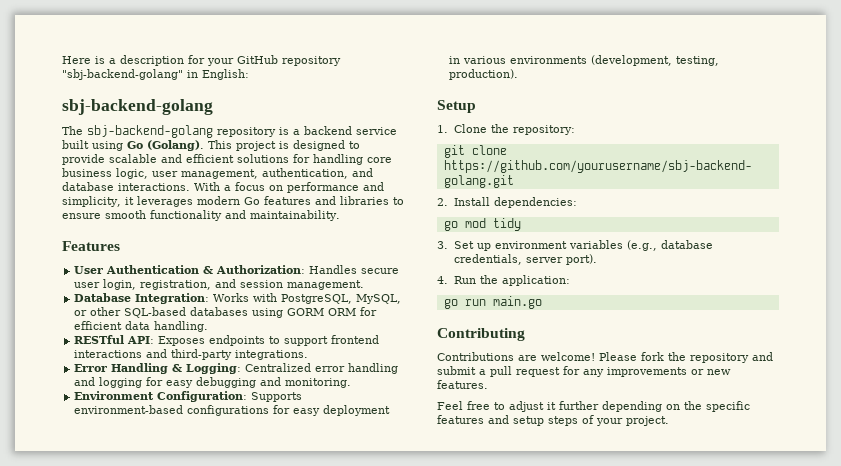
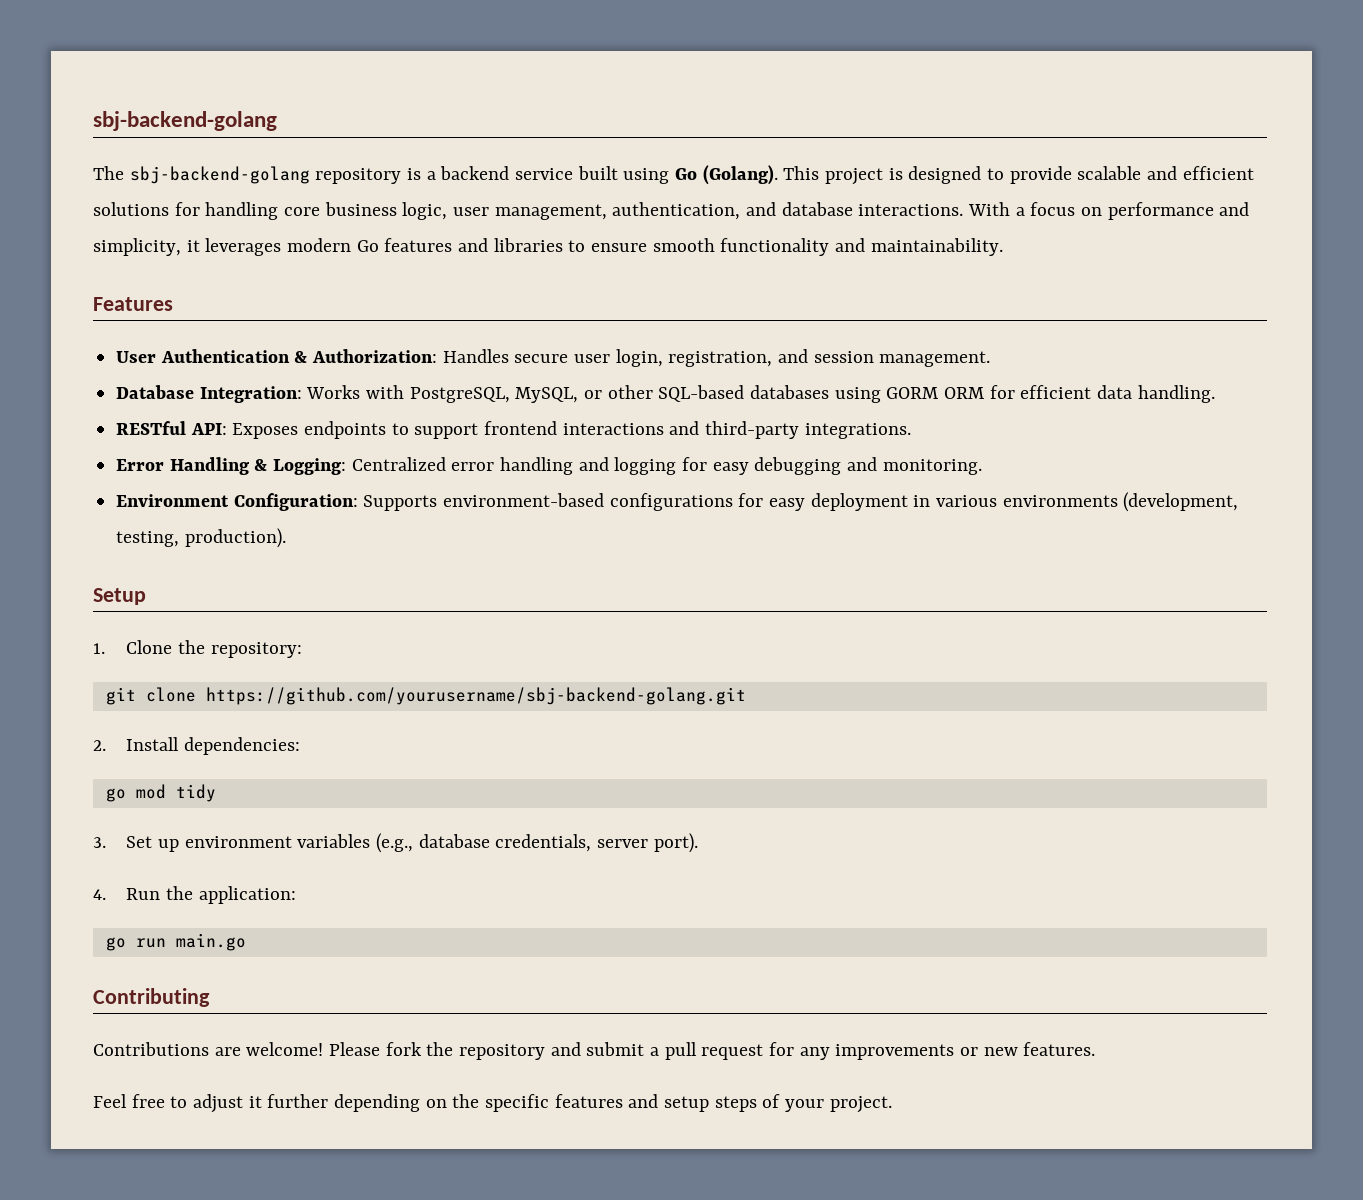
[62,55,341,66] [62,69,249,80] Here is a description for your GitHub repository "sbj-backend-golang" in English: // -> (93, 121) none

